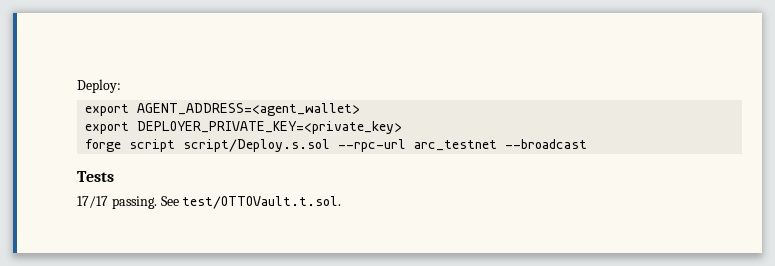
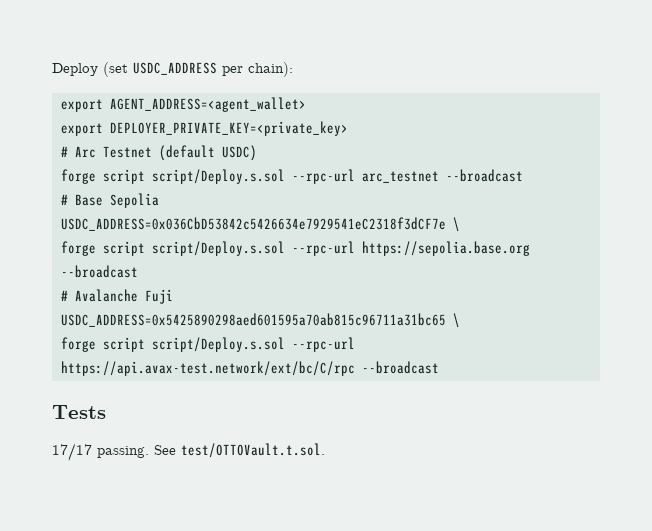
[77,79,121,93] Deploy: -> [52,62,293,77] Deploy (set USDC_ADDRESS per chain):
(403, 127) none -> [60,145,257,161] // # Arc Testnet (default USDC)
(588, 144) none -> [60,193,159,208] [60,217,460,232] [60,241,530,256] [60,265,138,278] [60,289,173,304] [60,313,460,328] [60,337,355,352] [60,361,439,376] // # Base Sepolia // USDC_ADDRESS=0x036CbD53842c5426634e7929541eC2318f3dCF7e \ // forge script script/Deploy.s.sol --rpc-url https://sepolia.base.org --broadcast // # Avalanche Fuji // USDC_ADDRESS=0x5425890298aed601595a70ab815c96711a31bc65 \ // forge script script/Deploy.s.sol --rpc-url https://api.avax-test.network/ext/bc/C/rpc --broadcast

